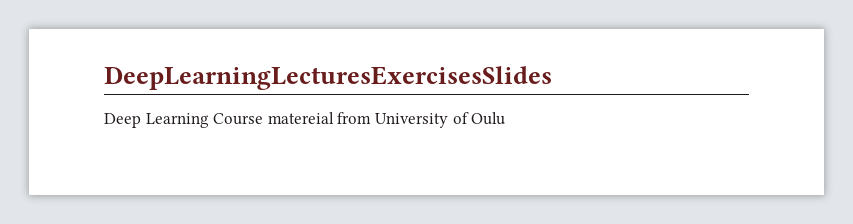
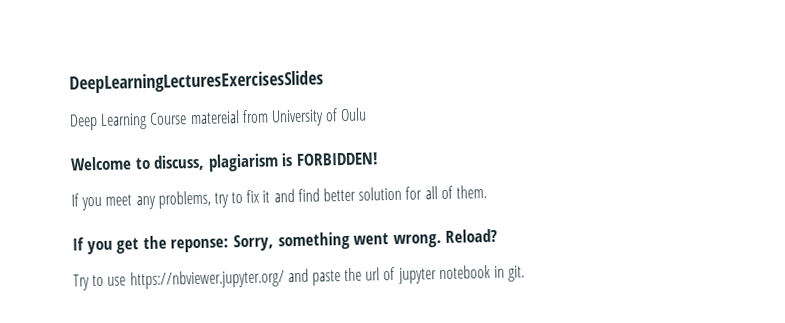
(506, 118) none -> [70,152,379,172] [71,185,487,211] [72,228,499,255] [73,265,526,291] // Welcome to discuss, plagiarism is FORBIDDEN! // If you meet any problems, try to fix it and find better solution for all of them. // If you get the reponse: Sorry, something went wrong. Reload? // Try to use https://nbviewer.jupyter.org/ and paste the url of jupyter notebook in git.

